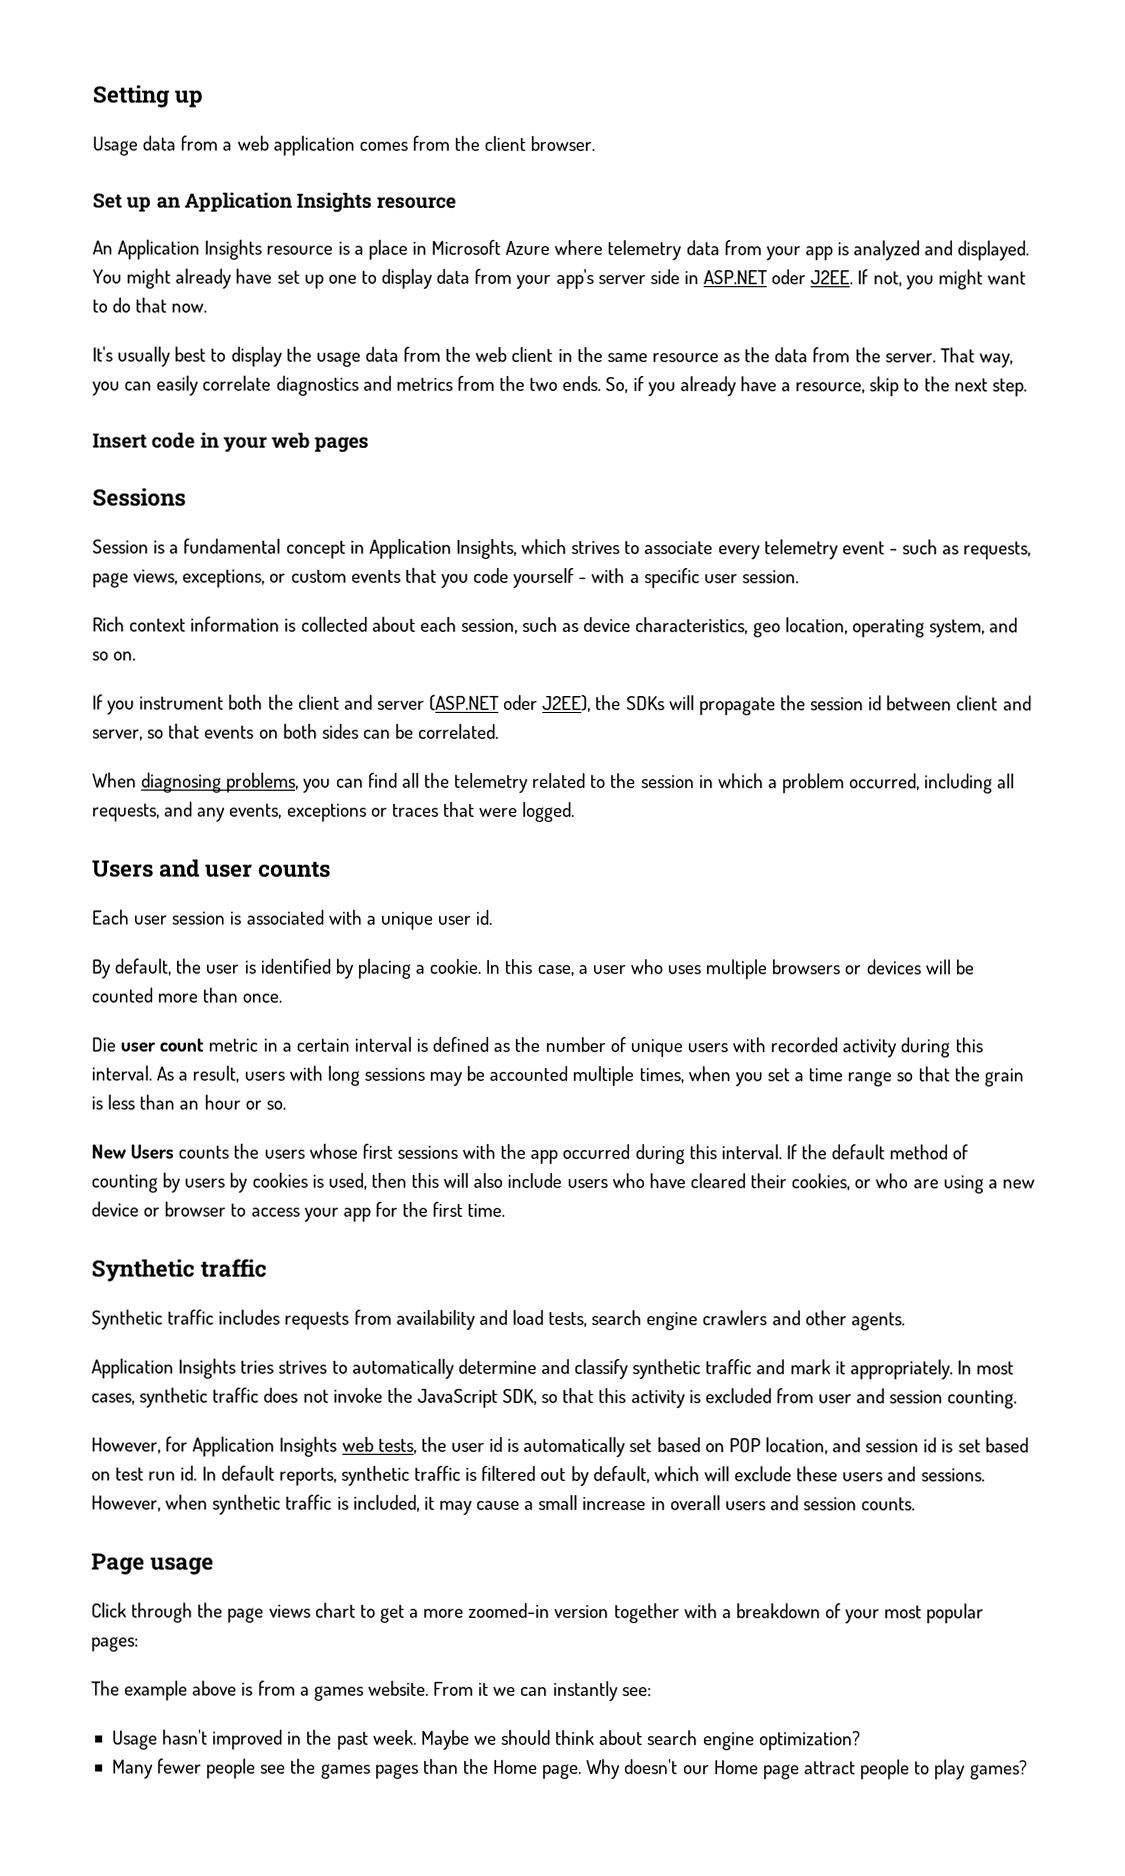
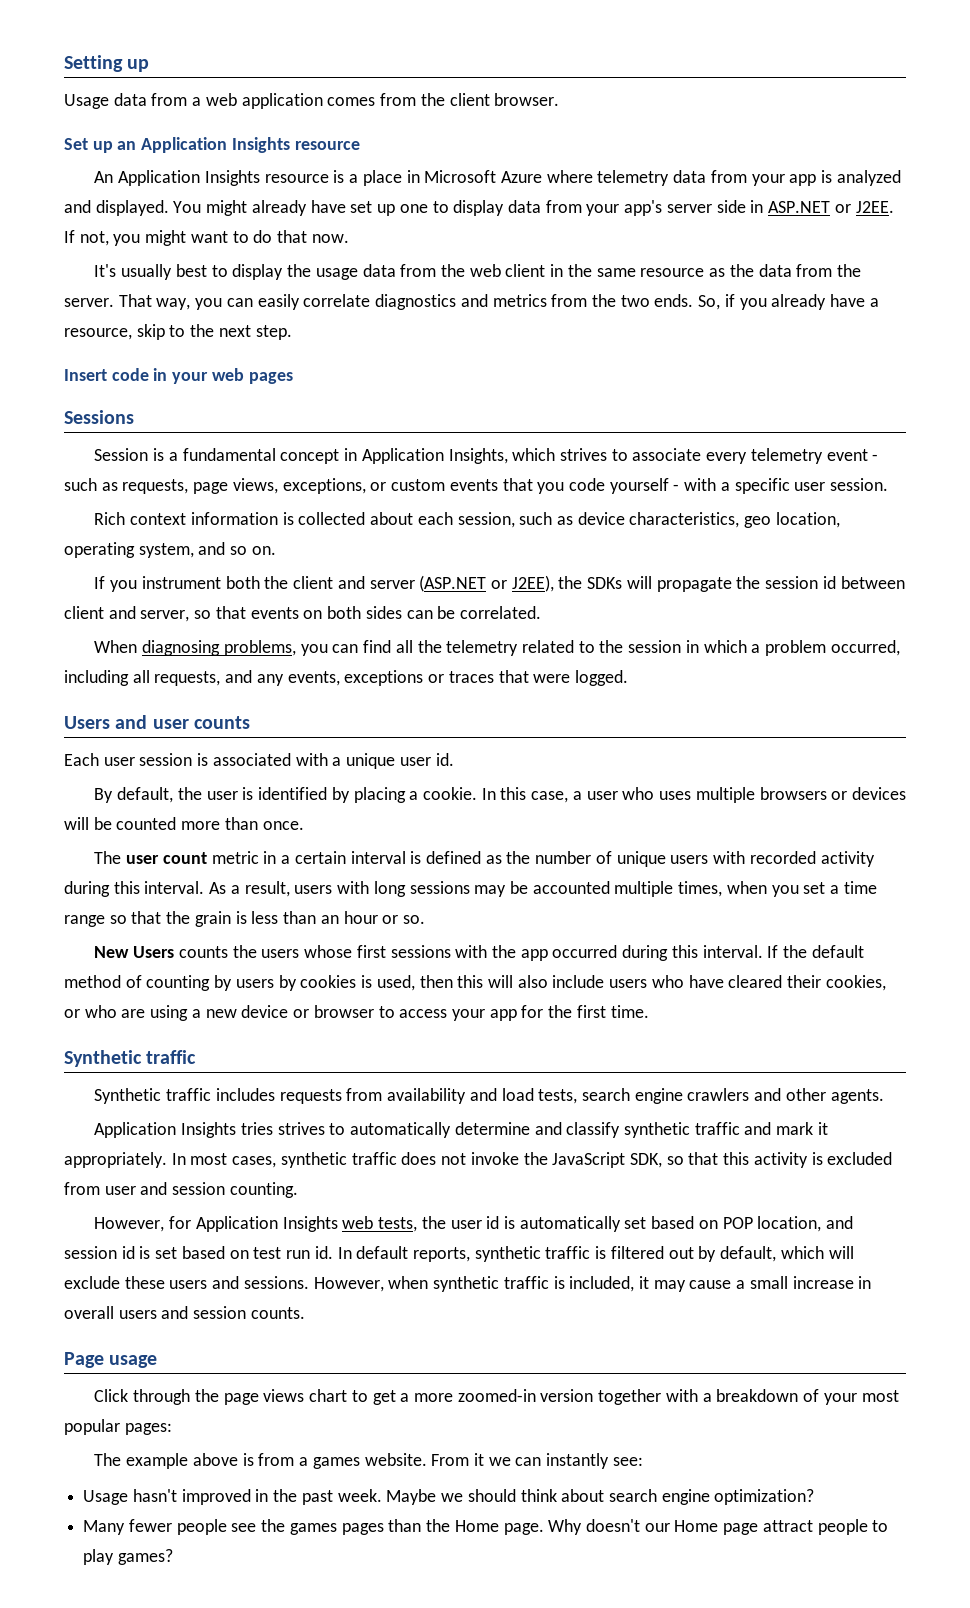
[771,269,807,285] oder -> [834,204,851,213] or
[503,694,539,710] oder -> [491,580,508,589] or
[91,1037,116,1052] Die -> [94,851,122,864] The

